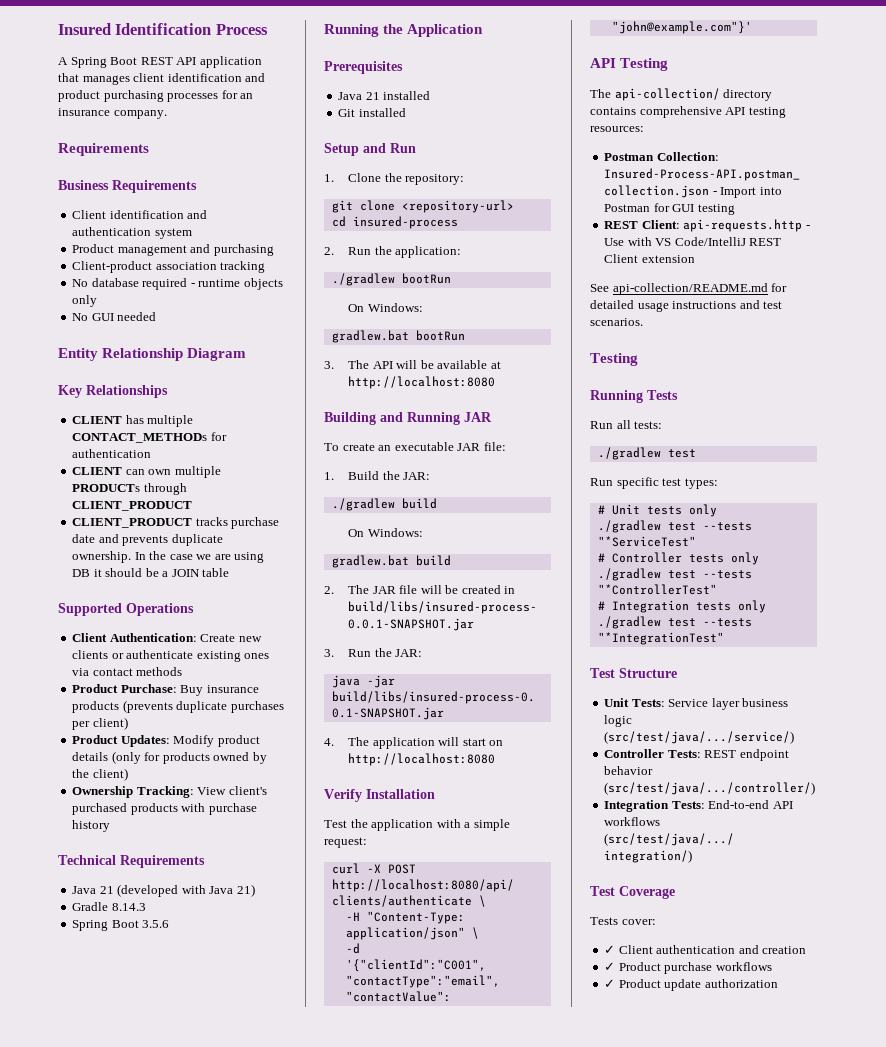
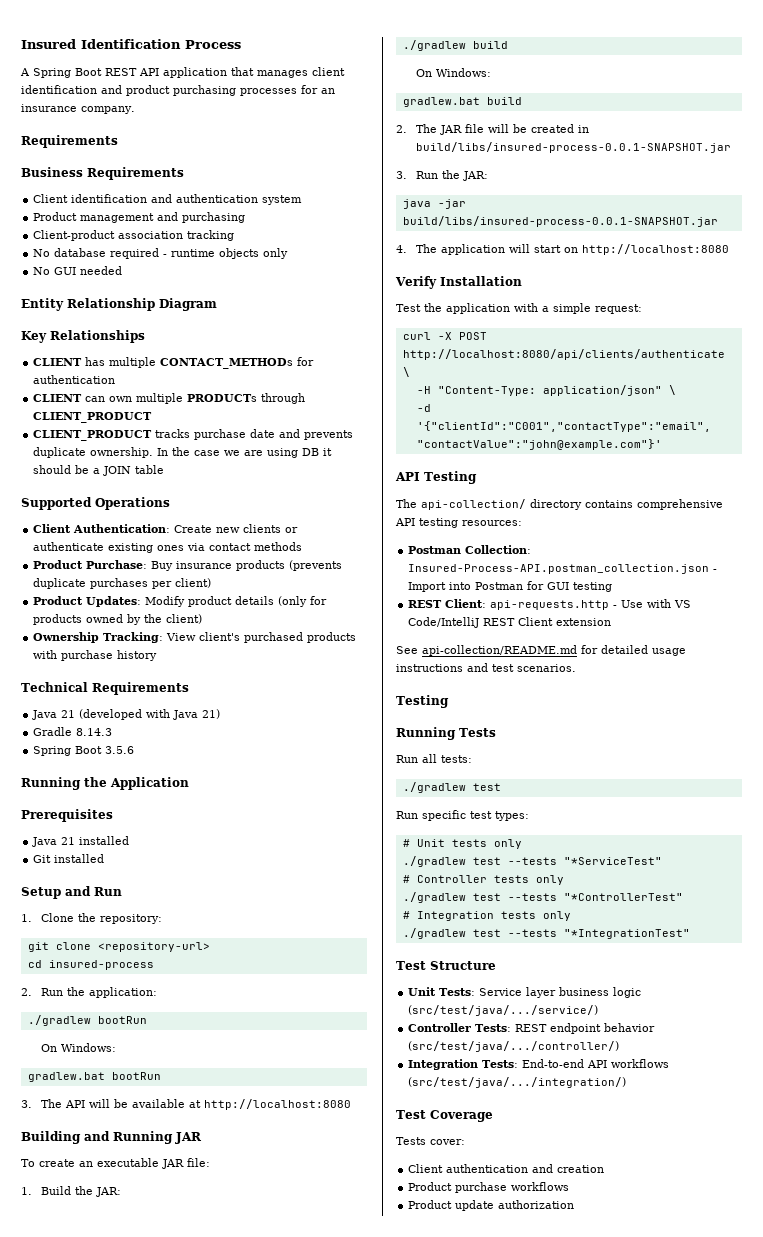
[604,945,616,954] ✓ -> (465, 1142) none
[604,962,616,971] ✓ -> (605, 1169) none
[604,979,616,988] ✓ -> (570, 1186) none

